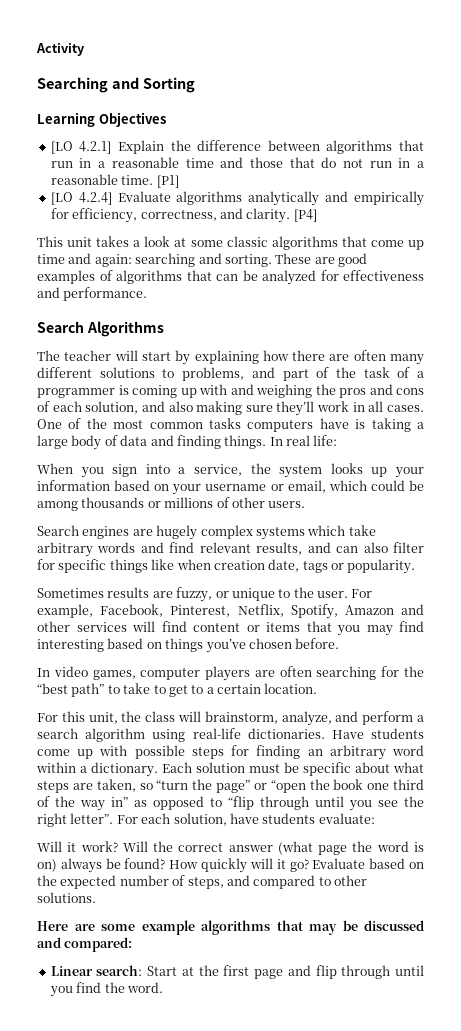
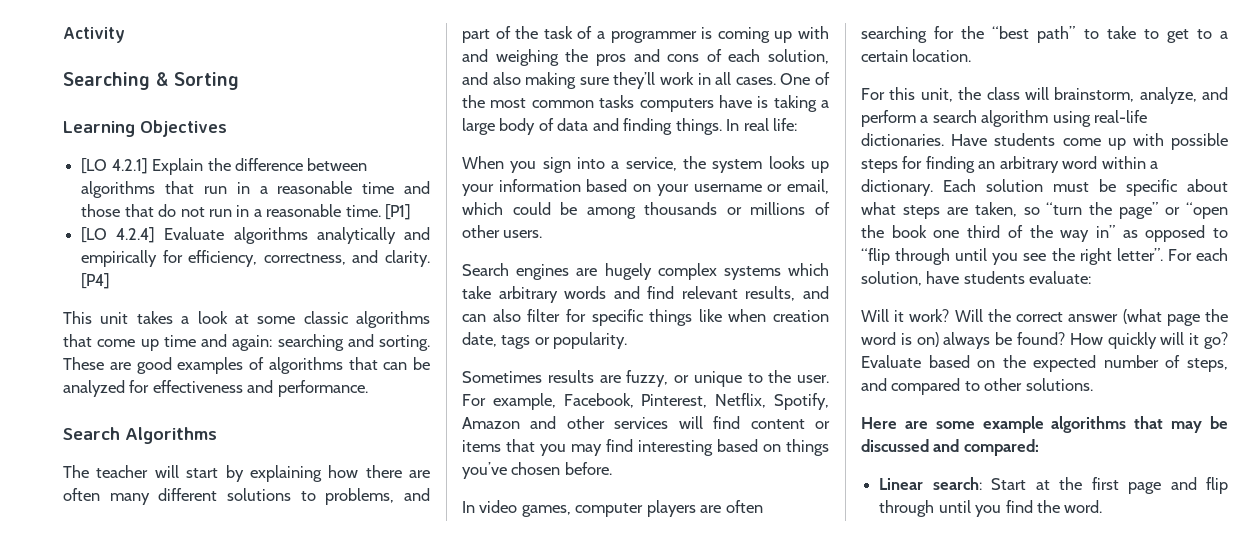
[111,77,139,89] and -> [156,72,168,86] &

